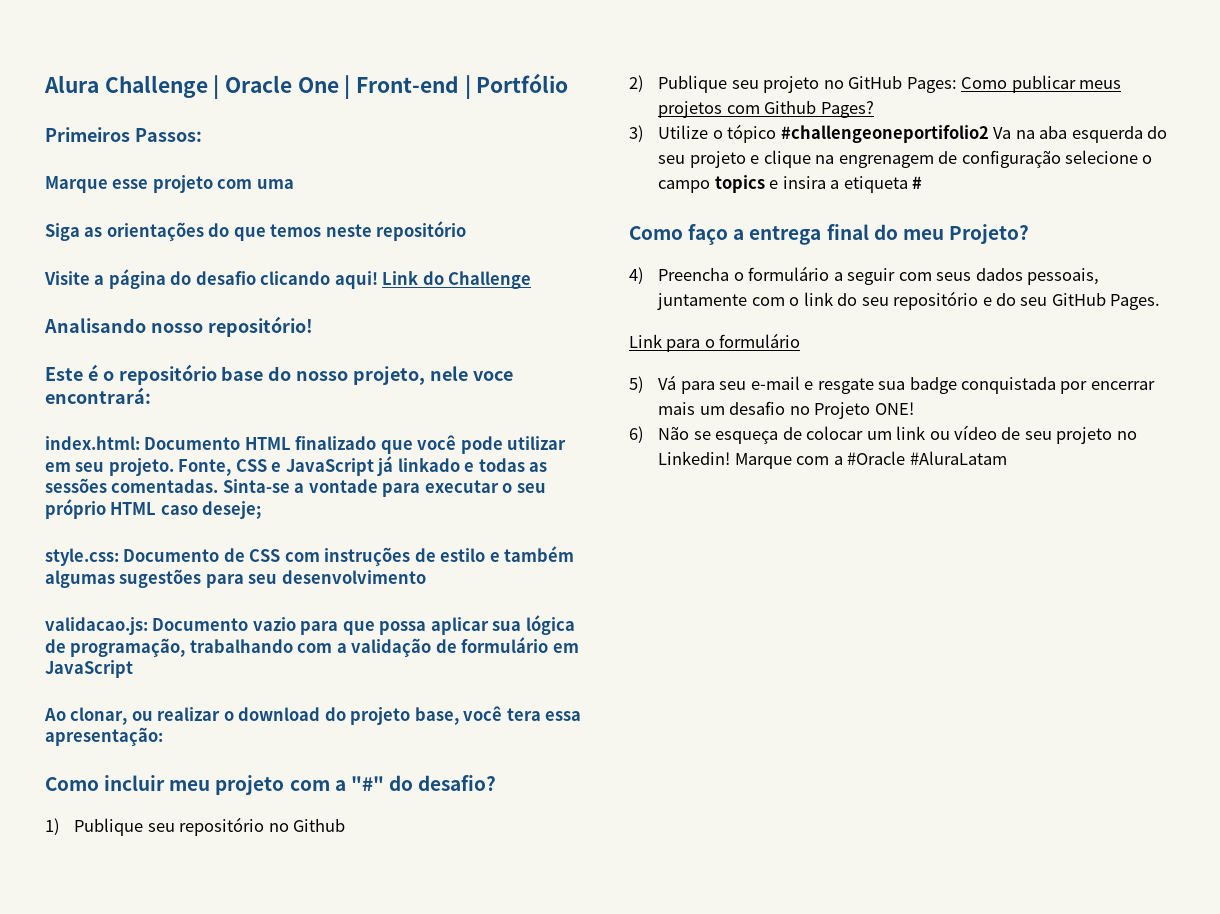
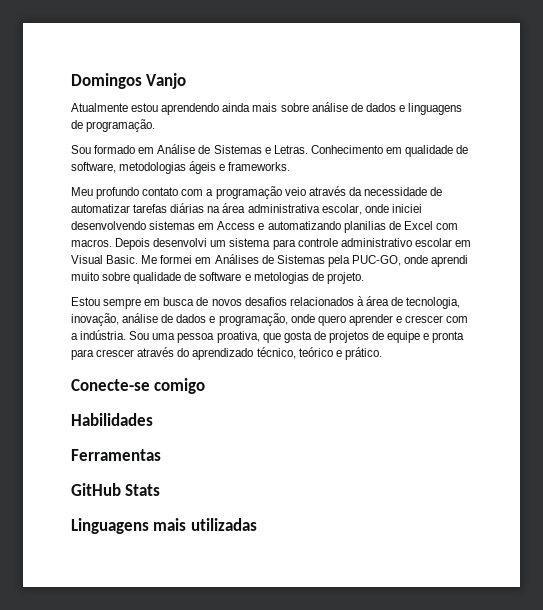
[44,73,569,99] [45,127,202,142] [45,175,294,193] [45,221,467,242] [44,269,532,289] [44,316,313,337] [45,364,513,385] [45,387,151,404] [45,435,567,454] [45,456,548,476] [45,478,546,497] [45,499,262,519] [45,546,575,567] [45,569,426,588] [45,615,575,635] [45,637,579,658] [45,660,133,678] [44,706,582,725] [45,727,163,747] [45,775,497,795] [45,817,346,836] [629,75,1121,93] [658,101,874,118] [629,124,1167,143] [658,150,1153,168] [658,175,923,193] [629,224,1029,245] [629,266,1099,285] [657,291,1161,310] [629,333,801,352] [629,375,1155,394] [658,401,914,419] [629,425,1137,444] [658,451,1007,469] Alura Challenge | Oracle One | Front-end | Portfólio // Primeiros Passos: // Marque esse projeto com uma // Siga as orientações do que temos neste repositório // Visite a página do desafio clicando aqui! Link do Challenge // Analisando nosso repositório! // Este é o repositório base do nosso projeto, nele voce encontrará: // index.html: Documento HTML finalizado que você pode utilizar em seu projeto. Fonte, CSS e JavaScript já linkado e todas as sessões comentadas. Sinta-se a vontade para executar o seu próprio HTML caso deseje; // style.css: Documento de CSS com instruções de estilo e também algumas sugestões para seu desenvolvimento // validacao.js: Documento vazio para que possa aplicar sua lógica de programação, trabalhando com a validação de formulário em JavaScript // Ao clonar, ou realizar o download do projeto base, você tera essa apresentação: // Como incluir meu projeto com a "#" do desafio? // 1) Publique seu repositório no Github // 2) Publique seu projeto no GitHub Pages: Como publicar meus projetos com Github Pages? // 3) Utilize o tópico #challengeoneportifolio2 Va na aba esquerda do seu projeto e clique na engrenagem de configuração selecione o campo topics e insira a etiqueta # // Como faço a entrega final do meu Projeto? // 4) Preencha o formulário a seguir com seus dados pessoais, juntamente com o link do seu repositório e do seu GitHub Pages. // Link para o formulário // 5) Vá para seu e-mail e resgate sua badge conquistada por encerrar mais um desafio no Projeto ONE! // 6) Não se esqueça de colocar um link ou vídeo de seu projeto no Linkedin! Marque com a #Oracle #AluraLatam -> [71,73,187,89] [71,102,463,115] [71,119,156,132] [71,144,469,157] [71,161,291,174] [71,186,443,199] [71,203,422,215] [71,221,458,233] [71,238,471,250] [71,254,469,267] [71,272,364,284] [71,296,461,309] [71,313,469,326] [71,330,465,343] [71,347,382,360] [71,378,206,394] [71,413,153,426] [71,449,161,461] [71,483,161,496] [71,518,257,534] Domingos Vanjo // Atualmente estou aprendendo ainda mais sobre análise de dados e linguagens de programação. // Sou formado em Análise de Sistemas e Letras. Conhecimento em qualidade de software, metodologias ágeis e frameworks. // Meu profundo contato com a programação veio através da necessidade de automatizar tarefas diárias na área administrativa escolar, onde iniciei desenvolvendo sistemas em Access e automatizando planilias de Excel com macros. Depois desenvolvi um sistema para controle administrativo escolar em Visual Basic. Me formei em Análises de Sistemas pela PUC-GO, onde aprendi muito sobre qualidade de software e metologias de projeto. // Estou sempre em busca de novos desafios relacionados à área de tecnologia, inovação, análise de dados e programação, onde quero aprender e crescer com a indústria. Sou uma pessoa proativa, que gosta de projetos de equipe e pronta para crescer através do aprendizado técnico, teórico e prático. // Conecte-se comigo // Habilidades // Ferramentas // GitHub Stats // Linguagens mais utilizadas

